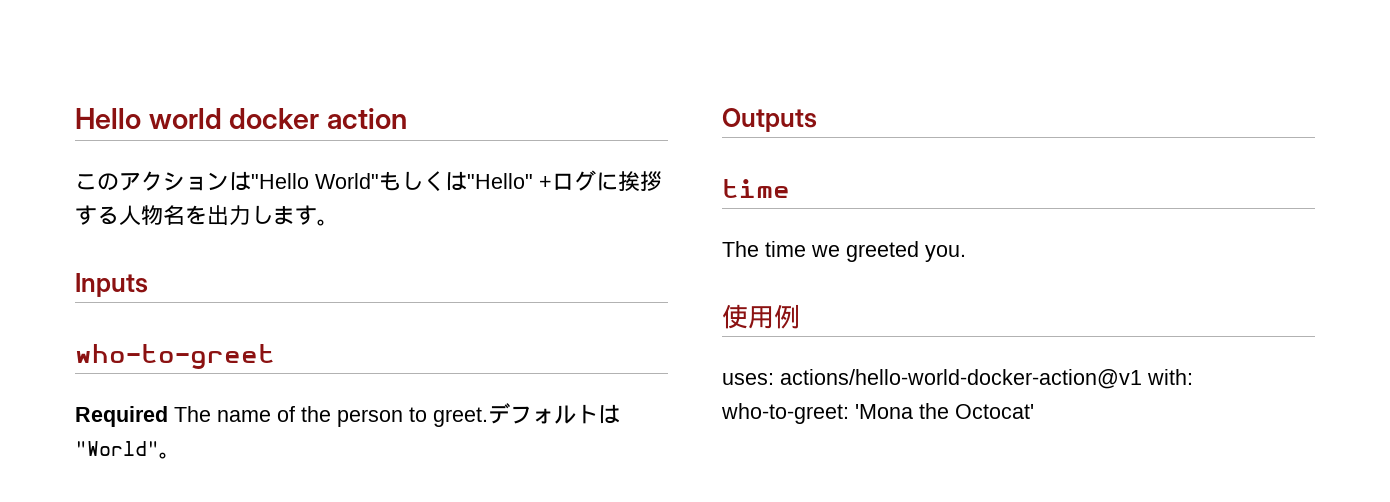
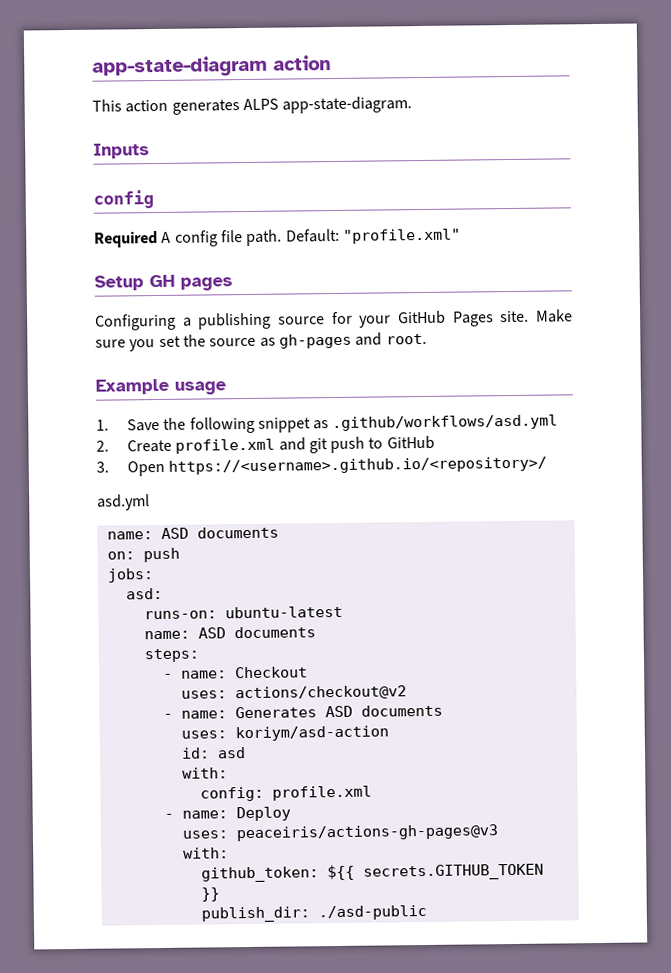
[75,108,408,129] [75,170,662,192] [75,205,339,226] Hello world docker action // このアクションは"Hello World"もしくは"Hello" +ログに挨拶する人物名を出力します。 -> [92,55,331,78] [92,96,413,115] app-state-diagram action // This action generates ALPS app-state-diagram.
[75,344,275,369] who-to-greet -> [93,190,154,209] config
[174,403,620,427] [75,441,181,459] [722,108,817,132] [722,179,790,198] [722,241,966,262] [722,304,800,329] [722,369,1193,389] [721,403,1034,424] The name of the person to greet.デフォルトは"World"。 // Outputs // time // The time we greeted you. // 使用例 // uses: actions/hello-world-docker-action@v1 with: who-to-greet: 'Mona the Octocat' -> [161,228,461,247] [94,274,233,291] [95,309,573,331] [95,332,427,352] [95,378,226,395] [96,414,559,434] [96,435,435,454] [96,456,548,477] [97,494,150,511] [106,526,279,540] [106,547,180,563] [106,568,154,583] [125,587,163,600] [143,605,343,620] [143,626,316,640] [143,648,199,663] [162,666,308,679] [180,685,407,701] [162,704,443,719] [180,725,389,742] [180,747,246,759] [181,767,228,779] [199,785,372,802] [163,806,291,822] [181,824,499,842] [182,847,229,859] [200,863,544,883] [200,887,220,902] [200,904,427,923] A config file path. Default: "profile.xml" // Setup GH pages // Configuring a publishing source for your GitHub Pages site. Make sure you set the source as gh-pages and root. // Example usage // 1. Save the following snippet as .github/workflows/asd.yml // 2. Create profile.xml and git push to GitHub // 3. Open https://<username>.github.io/<repository>/ // asd.yml // name: ASD documents // on: push // jobs: // asd: // runs-on: ubuntu-latest // name: ASD documents // steps: // - name: Checkout // uses: actions/checkout@v2 // - name: Generates ASD documents // uses: koriym/asd-action // id: asd // with: // config: profile.xml // - name: Deploy // uses: peaceiris/actions-gh-pages@v3 // with: // github_token: ${{ secrets.GITHUB_TOKEN }} // publish_dir: ./asd-public

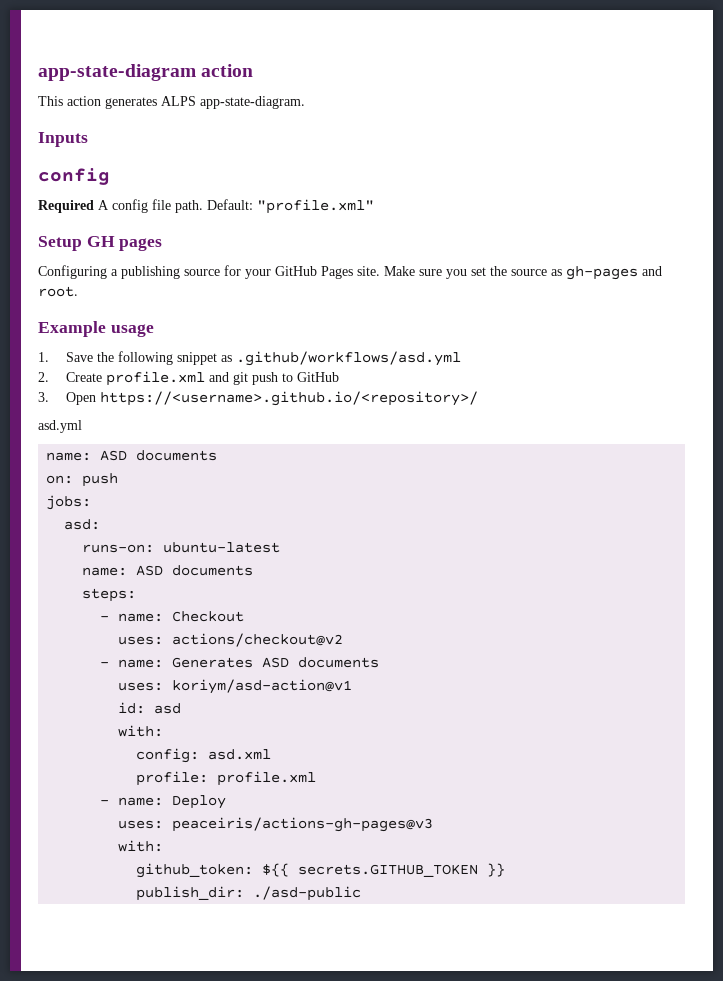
[234,725,389,742] koriym/asd-action -> [172,679,353,694] koriym/asd-action@v1
(264, 794) none -> [208,749,272,760] [136,771,209,786] asd.xml // profile:

